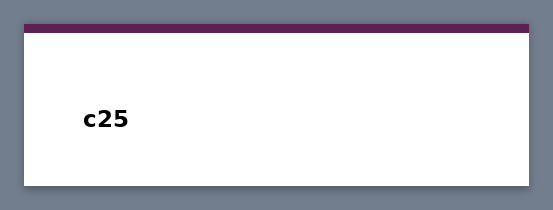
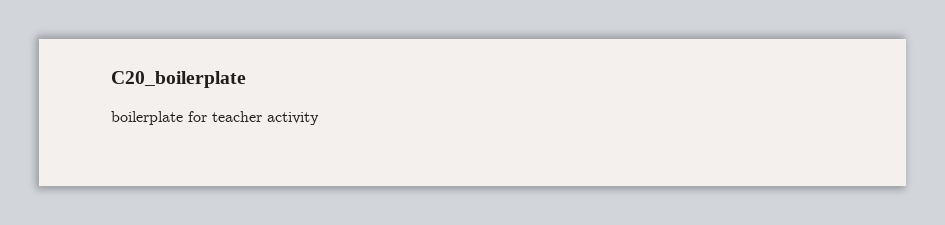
[83,110,129,127] c25 -> [111,71,246,88] [111,111,319,125] C20_boilerplate // boilerplate for teacher activity

